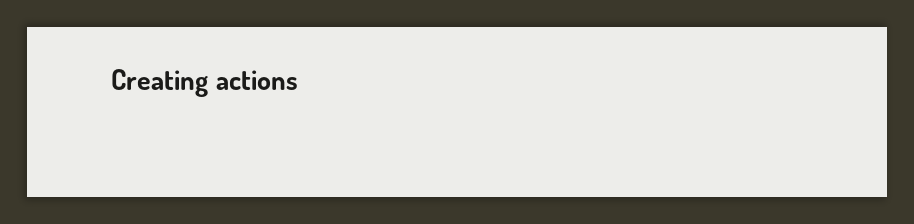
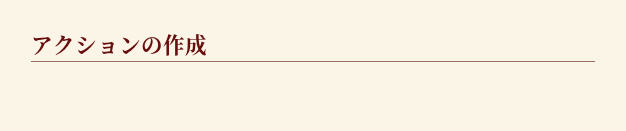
[111,69,298,97] Creating actions -> [31,34,207,57] アクションの作成

